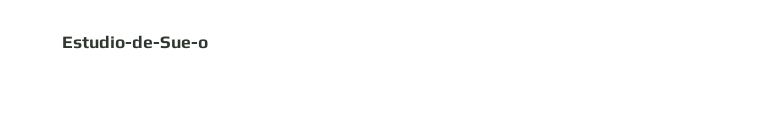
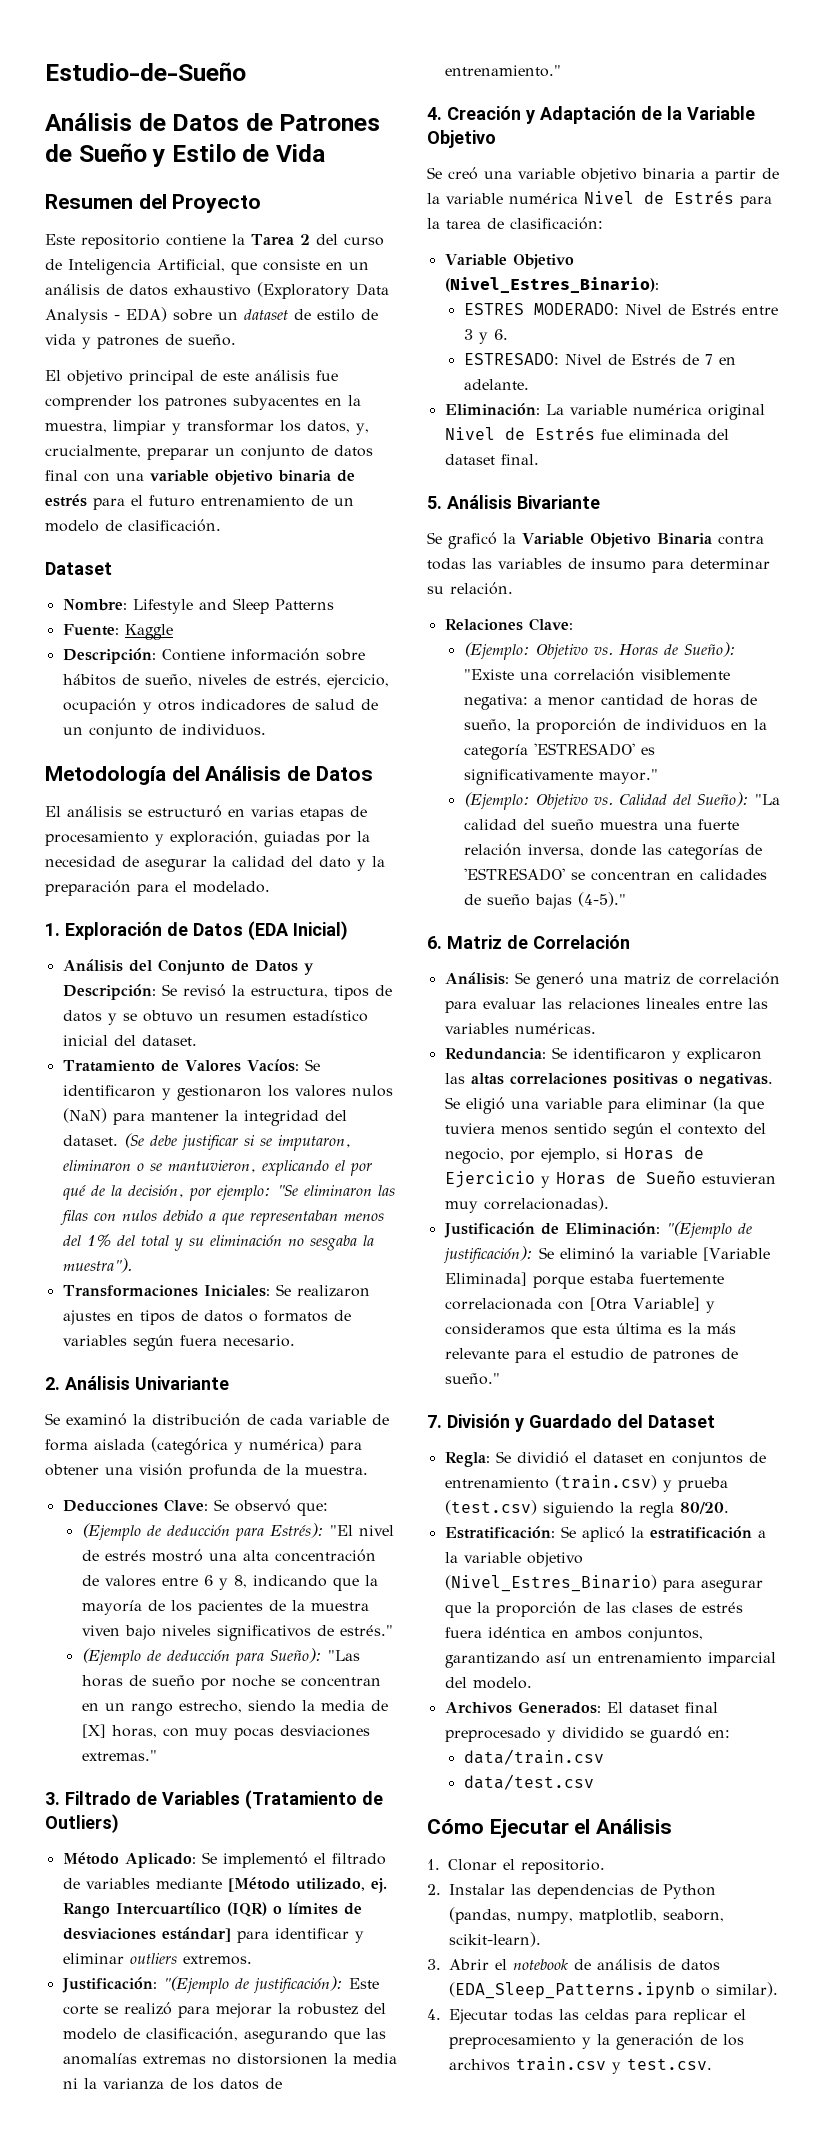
[62,35,208,49] Estudio-de-Sue-o -> [45,62,246,81] [45,113,381,131] [45,143,326,167] [45,194,262,213] [45,234,384,249] [45,259,369,275] [45,282,389,299] [45,307,378,324] [45,334,236,349] [45,370,338,385] [45,395,361,410] [45,420,369,435] [45,445,373,460] [45,470,355,485] [45,494,354,510] [45,519,221,532] [45,562,112,575] [62,598,334,614] [62,624,173,640] [62,648,365,664] [62,674,389,689] [62,698,378,714] [62,724,266,739] [45,766,373,785] [45,805,367,821] [45,830,370,847] [45,856,385,872] [45,880,270,896] [45,921,348,940] [62,959,314,975] [62,984,392,1000] [62,1010,368,1025] [62,1035,197,1046] [62,1059,320,1072] [62,1085,393,1101] [62,1108,347,1126] [62,1133,351,1151] [62,1160,372,1176] [62,1185,395,1201] [59,1210,384,1226] [62,1234,374,1251] [62,1258,132,1273] [62,1284,370,1297] [62,1310,351,1325] [62,1335,295,1351] [45,1376,229,1390] [45,1413,389,1426] [45,1437,362,1455] [45,1463,368,1479] [62,1499,328,1516] [81,1523,394,1541] [81,1549,376,1562] [81,1575,378,1591] [81,1600,369,1615] [81,1625,393,1641] [81,1648,360,1666] [81,1675,381,1690] [81,1700,388,1716] [81,1724,370,1740] [81,1750,157,1761] [45,1790,383,1809] [45,1814,119,1833] [62,1852,386,1868] [62,1877,387,1893] [62,1902,362,1918] [62,1927,364,1943] [62,1953,252,1965] [61,1976,379,1994] [62,2002,386,2018] [62,2027,386,2044] [62,2053,397,2065] [62,2078,282,2090] [444,65,561,77] [427,106,755,124] [427,130,496,148] [427,167,779,183] [427,190,772,208] [427,217,603,230] [444,254,574,269] [444,277,659,293] [463,303,778,315] [463,329,508,344] [463,353,736,365] [463,379,529,390] [444,403,765,420] [444,426,729,440] [444,454,539,465] [427,495,600,509] [427,532,764,549] [427,558,770,573] [427,582,513,595] [444,618,573,631] [463,642,736,660] [463,668,730,681] [463,694,757,710] [463,718,767,734] [463,743,655,760] [463,769,658,785] [463,792,780,810] [463,819,739,831] [463,843,762,860] [463,868,767,881] [463,892,626,909] [427,935,630,949] [444,972,780,989] [444,998,768,1013] [444,1023,596,1034] [444,1047,762,1063] [444,1073,773,1088] [444,1096,764,1114] [444,1123,766,1139] [444,1146,704,1164] [444,1171,776,1188] [444,1196,609,1213] [443,1221,752,1239] [442,1246,770,1263] [444,1272,724,1289] [444,1297,715,1313] [444,1323,736,1339] [444,1348,738,1363] [444,1373,500,1385] [427,1414,715,1432] [444,1451,766,1467] [444,1475,728,1492] [444,1500,729,1518] [444,1526,766,1542] [444,1552,583,1567] [444,1575,763,1593] [444,1601,743,1618] [444,1627,703,1642] [444,1652,776,1668] [444,1677,532,1689] [444,1701,718,1714] [444,1726,730,1743] [463,1749,604,1765] [463,1774,594,1790] [427,1819,673,1838] [427,1859,605,1874] [427,1884,716,1899] [449,1907,724,1924] [449,1932,541,1947] [427,1959,720,1971] [449,1982,778,1999] [427,2009,746,2024] [449,2033,744,2050] [449,2057,712,2074] Estudio-de-Sueño // Análisis de Datos de Patrones de Sueño y Estilo de Vida // Resumen del Proyecto // Este repositorio contiene la Tarea 2 del curso de Inteligencia Artificial, que consiste en un análisis de datos exhaustivo (Exploratory Data Analysis - EDA) sobre un dataset de estilo de vida y patrones de sueño. // El objetivo principal de este análisis fue comprender los patrones subyacentes en la muestra, limpiar y transformar los datos, y, crucialmente, preparar un conjunto de datos final con una variable objetivo binaria de estrés para el futuro entrenamiento de un modelo de clasificación. // Dataset // Nombre: Lifestyle and Sleep Patterns // Fuente: Kaggle // Descripción: Contiene información sobre hábitos de sueño, niveles de estrés, ejercicio, ocupación y otros indicadores de salud de un conjunto de individuos. // Metodología del Análisis de Datos // El análisis se estructuró en varias etapas de procesamiento y exploración, guiadas por la necesidad de asegurar la calidad del dato y la preparación para el modelado. // 1. Exploración de Datos (EDA Inicial) // Análisis del Conjunto de Datos y Descripción: Se revisó la estructura, tipos de datos y se obtuvo un resumen estadístico inicial del dataset. // Tratamiento de Valores Vacíos: Se identificaron y gestionaron los valores nulos (NaN) para mantener la integridad del dataset. (Se debe justificar si se imputaron, eliminaron o se mantuvieron, explicando el por qué de la decisión, por ejemplo: "Se eliminaron las filas con nulos debido a que representaban menos del 1% del total y su eliminación no sesgaba la muestra"). // Transformaciones Iniciales: Se realizaron ajustes en tipos de datos o formatos de variables según fuera necesario. // 2. Análisis Univariante // Se examinó la distribución de cada variable de forma aislada (categórica y numérica) para obtener una visión profunda de la muestra. // Deducciones Clave: Se observó que: // (Ejemplo de deducción para Estrés): "El nivel de estrés mostró una alta concentración de valores entre 6 y 8, indicando que la mayoría de los pacientes de la muestra viven bajo niveles significativos de estrés." // (Ejemplo de deducción para Sueño): "Las horas de sueño por noche se concentran en un rango estrecho, siendo la media de [X] horas, con muy pocas desviaciones extremas." // 3. Filtrado de Variables (Tratamiento de Outliers) // Método Aplicado: Se implementó el filtrado de variables mediante [Método utilizado, ej. Rango Intercuartílico (IQR) o límites de desviaciones estándar] para identificar y eliminar outliers extremos. // Justificación: "(Ejemplo de justificación): Este corte se realizó para mejorar la robustez del modelo de clasificación, asegurando que las anomalías extremas no distorsionen la media ni la varianza de los datos de entrenamiento." // 4. Creación y Adaptación de la Variable Objetivo // Se creó una variable objetivo binaria a partir de la variable numérica Nivel de Estrés para la tarea de clasificación: // Variable Objetivo (Nivel_Estres_Binario): // ESTRES MODERADO: Nivel de Estrés entre 3 y 6. // ESTRESADO: Nivel de Estrés de 7 en adelante. // Eliminación: La variable numérica original Nivel de Estrés fue eliminada del dataset final. // 5. Análisis Bivariante // Se graficó la Variable Objetivo Binaria contra todas las variables de insumo para determinar su relación. // Relaciones Clave: // (Ejemplo: Objetivo vs. Horas de Sueño): "Existe una correlación visiblemente negativa: a menor cantidad de horas de sueño, la proporción de individuos en la categoría 'ESTRESADO' es significativamente mayor." // (Ejemplo: Objetivo vs. Calidad del Sueño): "La calidad del sueño muestra una fuerte relación inversa, donde las categorías de 'ESTRESADO' se concentran en calidades de sueño bajas (4-5)." // 6. Matriz de Correlación // Análisis: Se generó una matriz de correlación para evaluar las relaciones lineales entre las variables numéricas. // Redundancia: Se identificaron y explicaron las altas correlaciones positivas o negativas. Se eligió una variable para eliminar (la que tuviera menos sentido según el contexto del negocio, por ejemplo, si Horas de Ejercicio y Horas de Sueño estuvieran muy correlacionadas). // Justificación de Eliminación: "(Ejemplo de justificación): Se eliminó la variable [Variable Eliminada] porque estaba fuertemente correlacionada con [Otra Variable] y consideramos que esta última es la más relevante para el estudio de patrones de sueño." // 7. División y Guardado del Dataset // Regla: Se dividió el dataset en conjuntos de entrenamiento (train.csv) y prueba (test.csv) siguiendo la regla 80/20. // Estratificación: Se aplicó la estratificación a la variable objetivo (Nivel_Estres_Binario) para asegurar que la proporción de las clases de estrés fuera idéntica en ambos conjuntos, garantizando así un entrenamiento imparcial del modelo. // Archivos Generados: El dataset final preprocesado y dividido se guardó en: // data/train.csv // data/test.csv // Cómo Ejecutar el Análisis // 1. Clonar el repositorio. // 2. Instalar las dependencias de Python (pandas, numpy, matplotlib, seaborn, scikit-learn). // 3. Abrir el notebook de análisis de datos (EDA_Sleep_Patterns.ipynb o similar). // 4. Ejecutar todas las celdas para replicar el preprocesamiento y la generación de los archivos train.csv y test.csv.

